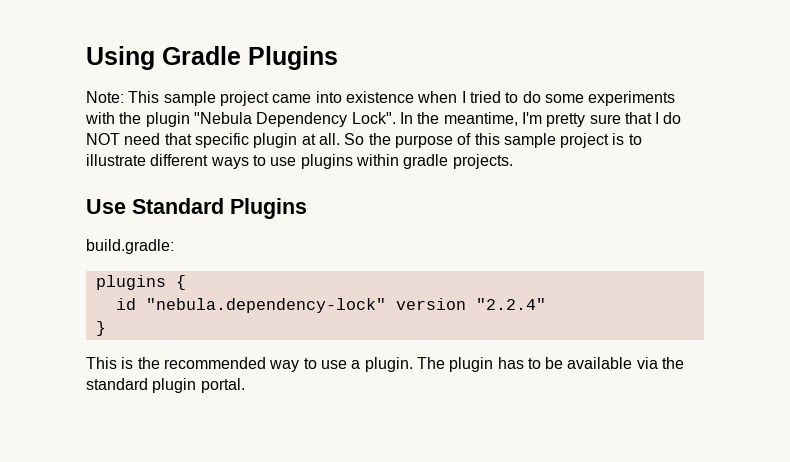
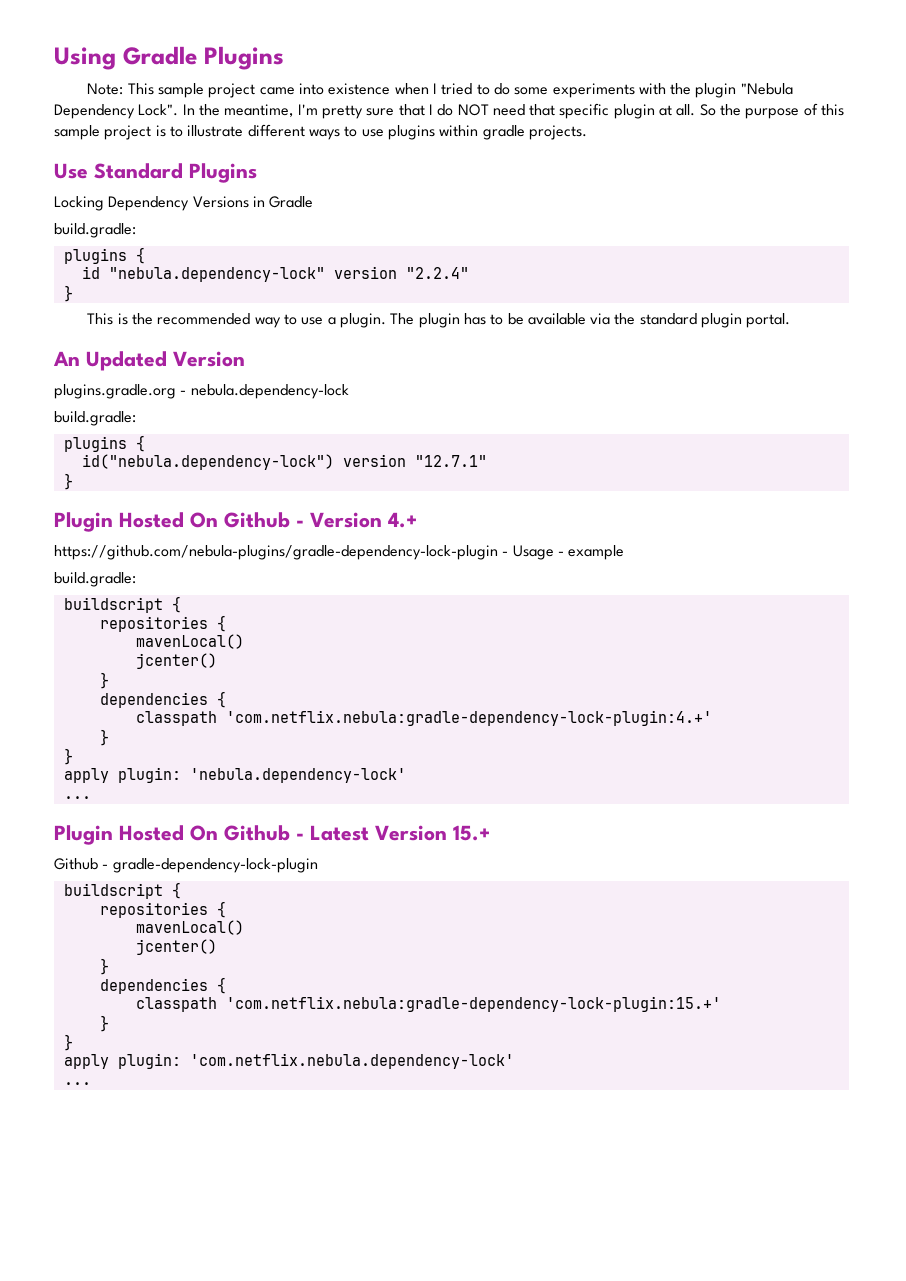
(307, 208) none -> [54,196,314,211] // Locking Dependency Versions in Gradle
(245, 385) none -> [53,351,245,371] [54,384,349,399] [54,411,136,426] [63,435,145,452] [81,454,487,470] [63,473,73,490] [54,512,417,532] [54,545,625,560] [54,572,136,587] [63,596,181,613] [99,615,226,632] [135,634,244,649] [135,653,217,669] [99,672,109,689] [99,691,226,708] [135,710,712,726] [99,729,109,746] [63,748,73,765] [63,767,406,783] [63,796,91,799] [54,825,490,845] [54,858,318,873] [63,882,181,899] [99,901,226,918] [135,920,244,935] [135,939,217,955] [99,958,109,975] [99,977,226,994] [135,996,721,1012] [99,1015,109,1032] [63,1034,73,1051] [63,1053,514,1069] [63,1082,91,1085] // An Updated Version // plugins.gradle.org - nebula.dependency-lock // build.gradle: // plugins { // id("nebula.dependency-lock") version "12.7.1" // } // Plugin Hosted On Github - Version 4.+ // https://github.com/nebula-plugins/gradle-dependency-lock-plugin - Usage - example // build.gradle: // buildscript { // repositories { // mavenLocal() // jcenter() // } // dependencies { // classpath 'com.netflix.nebula:gradle-dependency-lock-plugin:4.+' // } // } // apply plugin: 'nebula.dependency-lock' // ... // Plugin Hosted On Github - Latest Version 15.+ // Github - gradle-dependency-lock-plugin // buildscript { // repositories { // mavenLocal() // jcenter() // } // dependencies { // classpath 'com.netflix.nebula:gradle-dependency-lock-plugin:15.+' // } // } // apply plugin: 'com.netflix.nebula.dependency-lock' // ...

